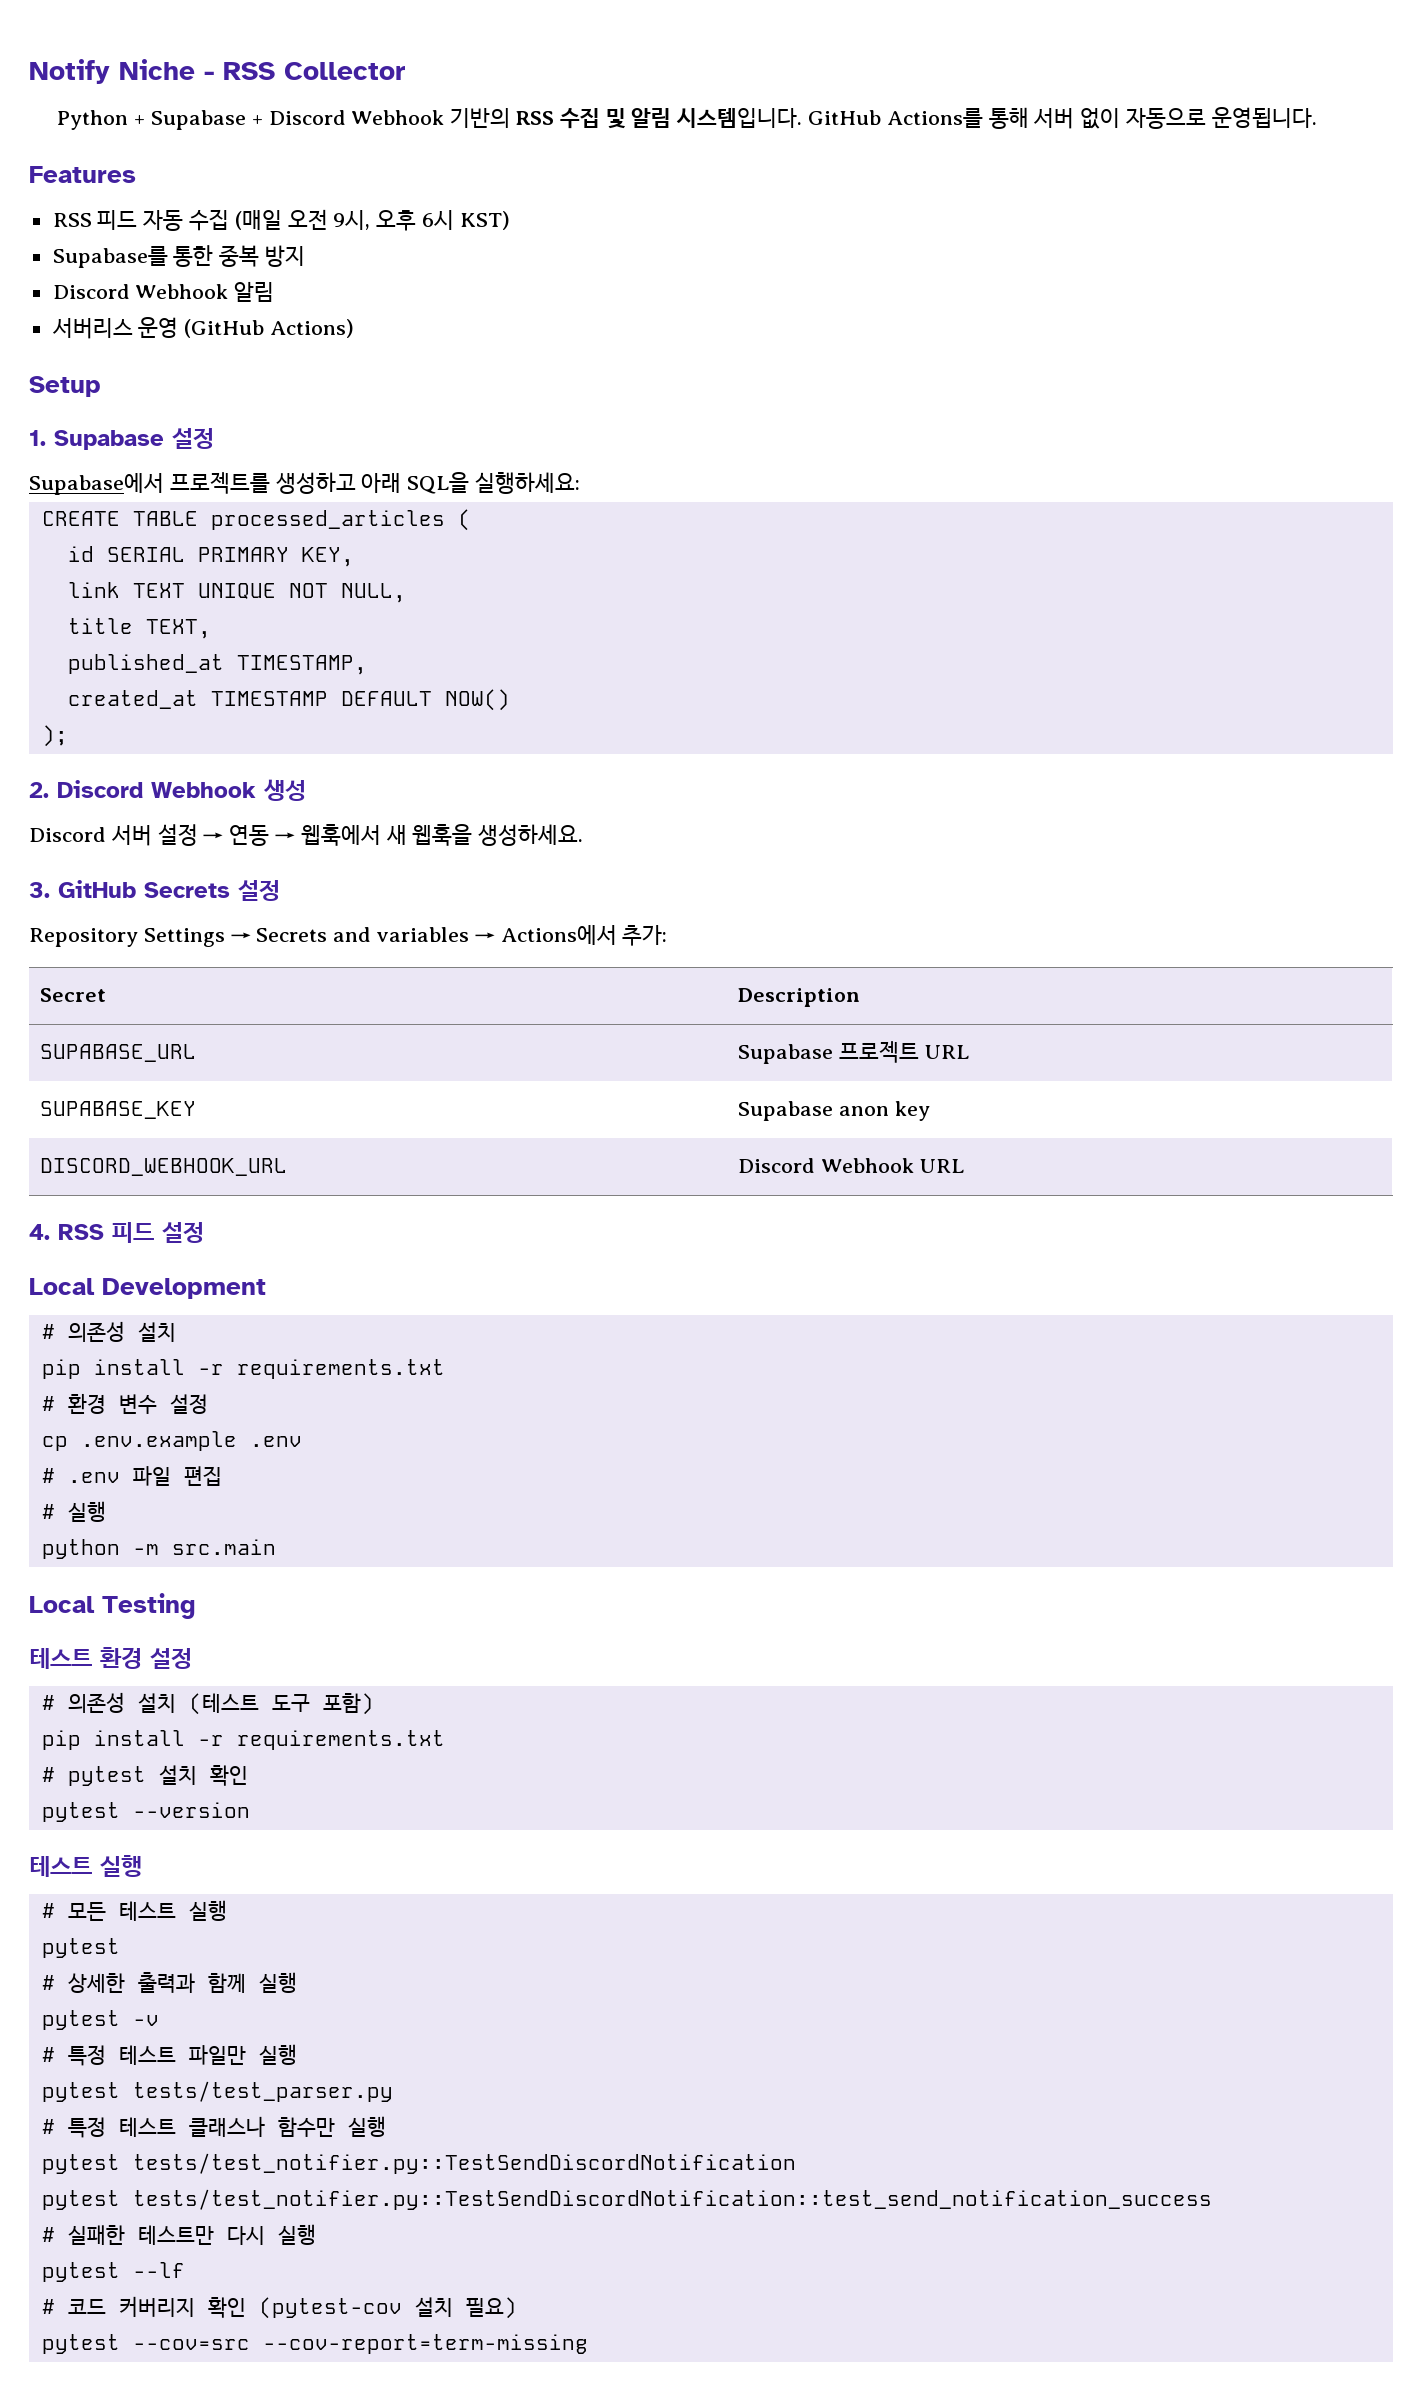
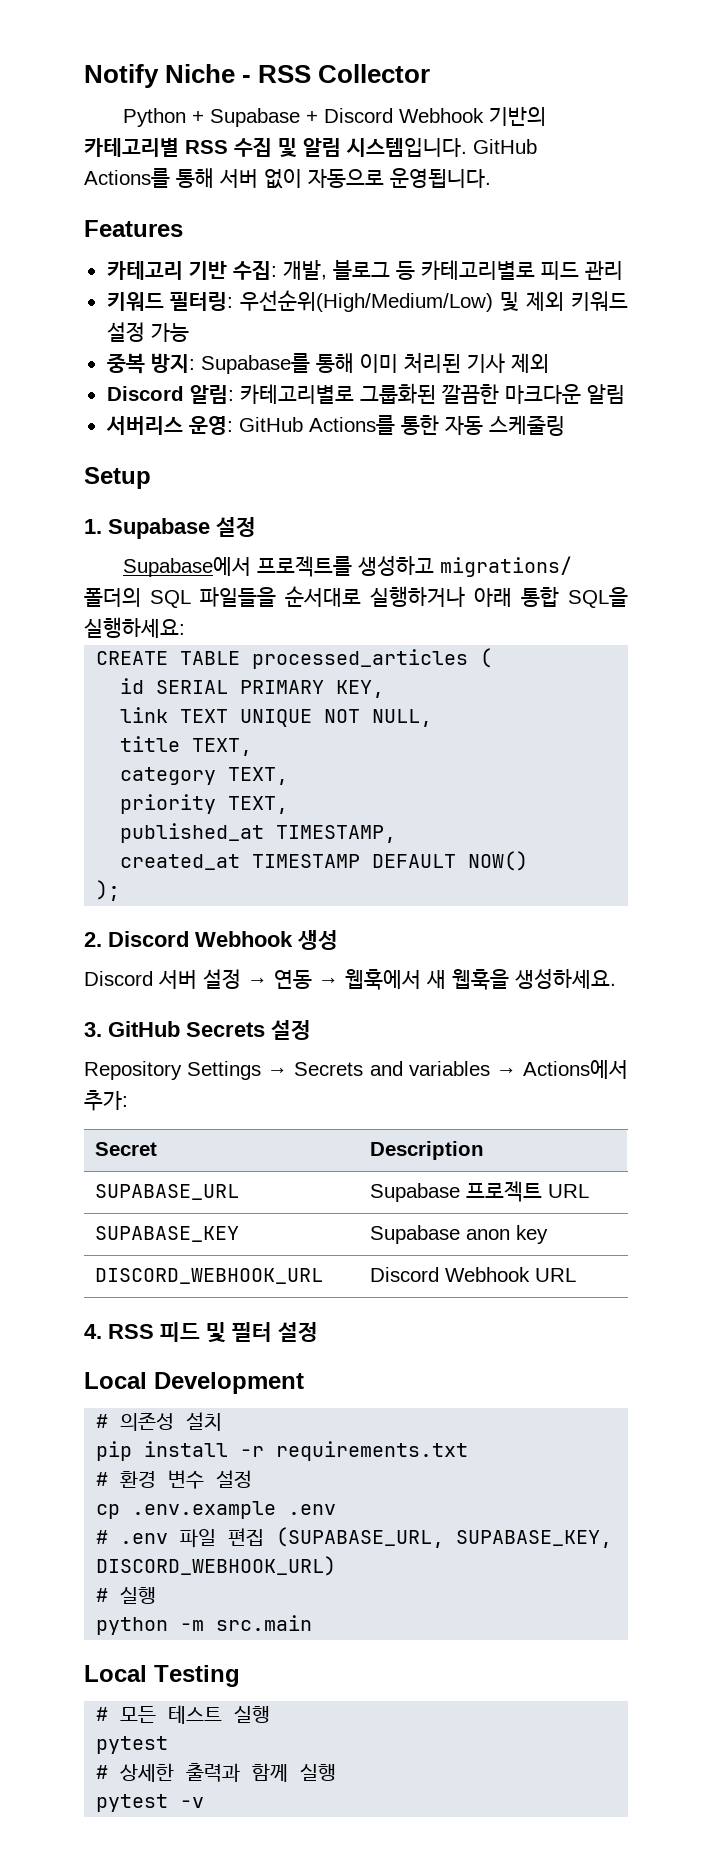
(511, 118) none -> [84,137,179,157] 카테고리별
[52,209,510,231] [52,245,306,268] [52,281,275,302] [51,317,355,339] RSS 피드 자동 수집 (매일 오전 9시, 오후 6시 KST) // Supabase를 통한 중복 방지 // Discord Webhook 알림 // 서버리스 운영 (GitHub Actions) -> [106,259,623,280] [106,290,628,312] [106,322,189,342] [106,353,549,374] [106,383,625,404] [105,415,565,436] 카테고리 기반 수집: 개발, 블로그 등 카테고리별로 피드 관리 // 키워드 필터링: 우선순위(High/Medium/Low) 및 제외 키워드 설정 가능 // 중복 방지: Supabase를 통해 이미 처리된 기사 제외 // Discord 알림: 카테고리별로 그룹화된 깔끔한 마크다운 알림 // 서버리스 운영: GitHub Actions를 통한 자동 스케줄링
[361,473,402,493] 아래 -> [440,556,573,577] [84,586,559,608] migrations/ 폴더의 SQL 파일들을 순서대로 실행하거나 아래 통합
(211, 629) none -> [120,767,289,785] [120,794,289,814] // category TEXT, // priority TEXT,
(154, 1232) none -> [206,1322,272,1343] 및 필터
(222, 1476) none -> [276,1527,613,1548] [96,1556,337,1576] (SUPABASE_URL, SUPABASE_KEY, DISCORD_WEBHOOK_URL)
[29,1647,192,1669] [41,1692,374,1715] [41,1730,445,1750] [41,1765,248,1786] [41,1802,250,1822] [29,1855,142,1877] // 테스트 환경 설정 // # 의존성 설치 (테스트 도구 포함) // pip install -r requirements.txt // # pytest 설치 확인 // pytest --version // 테스트 실행 -> (240, 1676) none
[41,2044,297,2066] [41,2081,393,2102] [41,2116,386,2138] [41,2153,796,2174] [41,2189,1212,2210] [41,2224,316,2245] [41,2262,185,2282] [41,2296,517,2319] [41,2334,588,2354] // # 특정 테스트 파일만 실행 // pytest tests/test_parser.py // # 특정 테스트 클래스나 함수만 실행 // pytest tests/test_notifier.py::TestSendDiscordNotification // pytest tests/test_notifier.py::TestSendDiscordNotification::test_send_notification_success // # 실패한 테스트만 다시 실행 // pytest --lf // # 코드 커버리지 확인 (pytest-cov 설치 필요) // pytest --cov=src --cov-report=term-missing -> (205, 1802) none

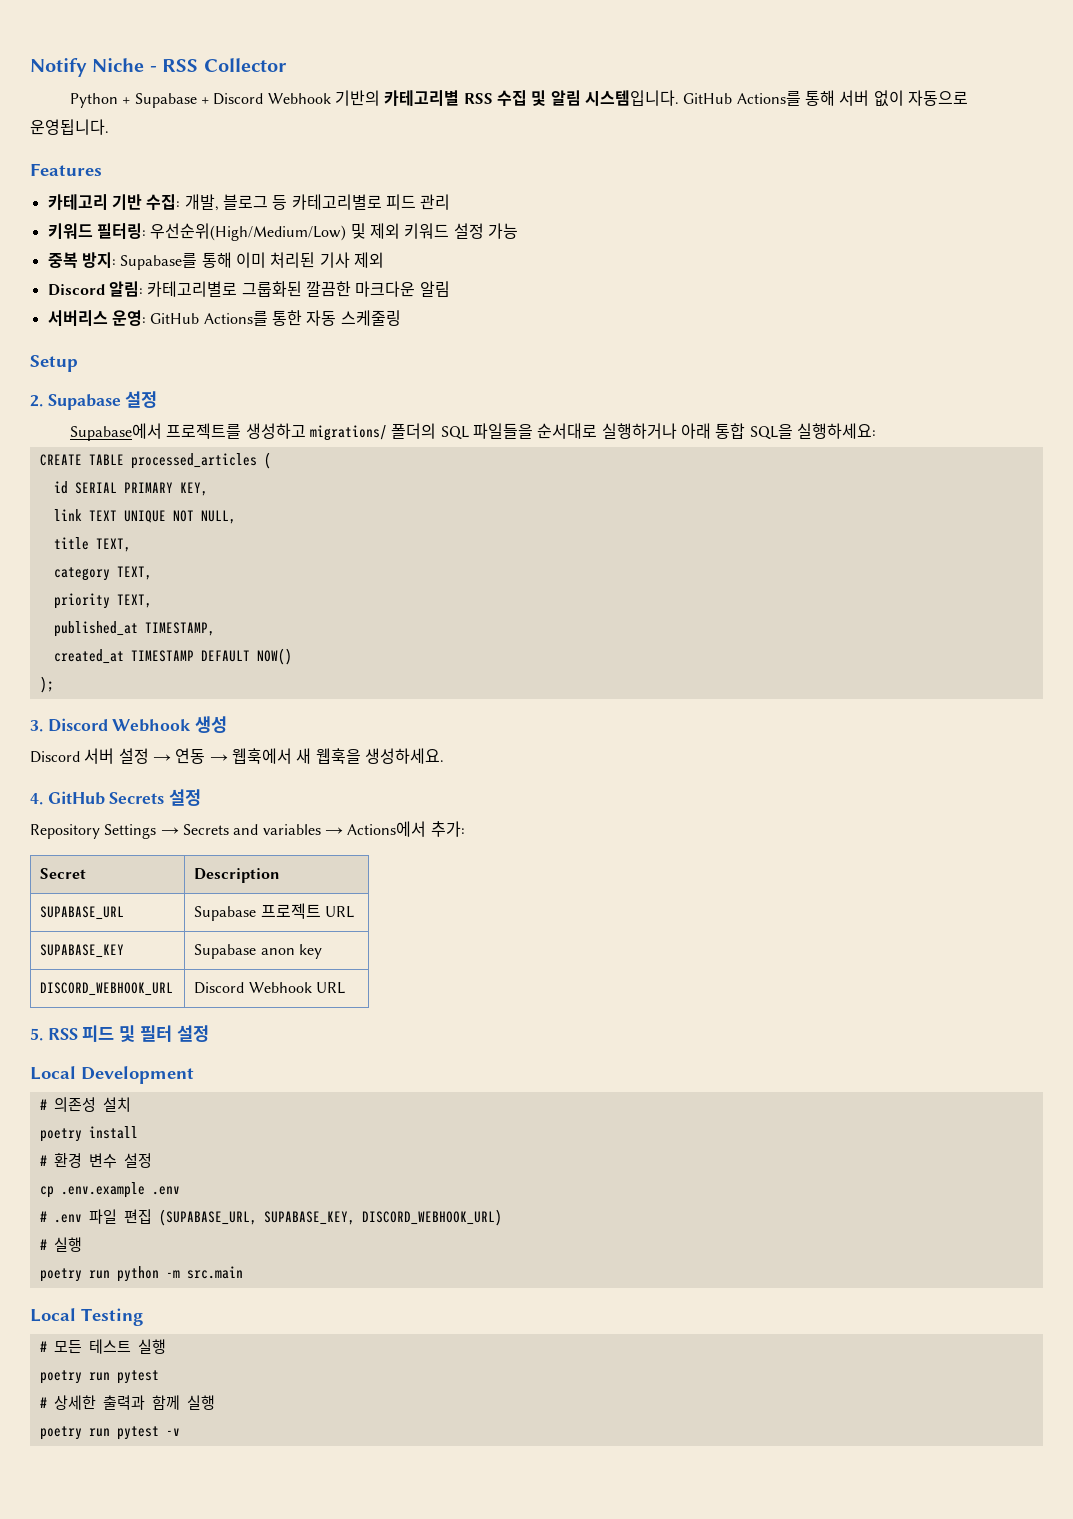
[84,519,102,534] 1. -> [30,395,43,407] 2.
[84,932,102,947] 2. -> [30,720,43,732] 3.
[84,1022,102,1037] 3. -> [30,793,43,805] 4.
[84,1324,102,1339] 4. -> [30,1028,43,1041] 5.
[96,1441,133,1461] pip -> [39,1128,82,1142] poetry
[240,1441,469,1461] -r requirements.txt -> (138, 1132) none
(157, 1595) none -> [39,1268,110,1282] poetry run
(271, 1714) none -> [39,1370,110,1384] poetry run
(337, 1772) none -> [39,1426,110,1440] poetry run

